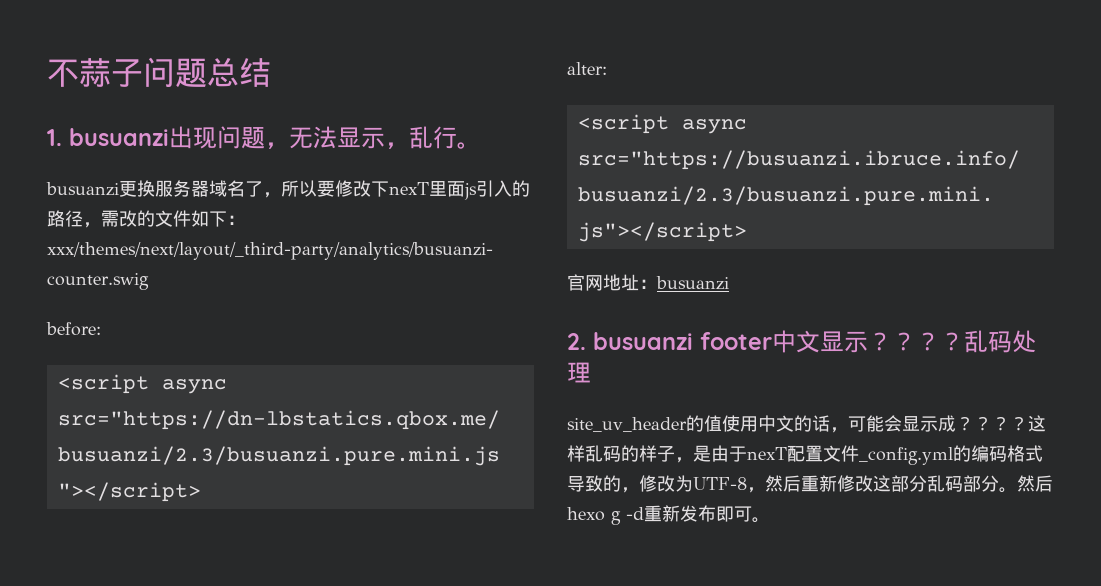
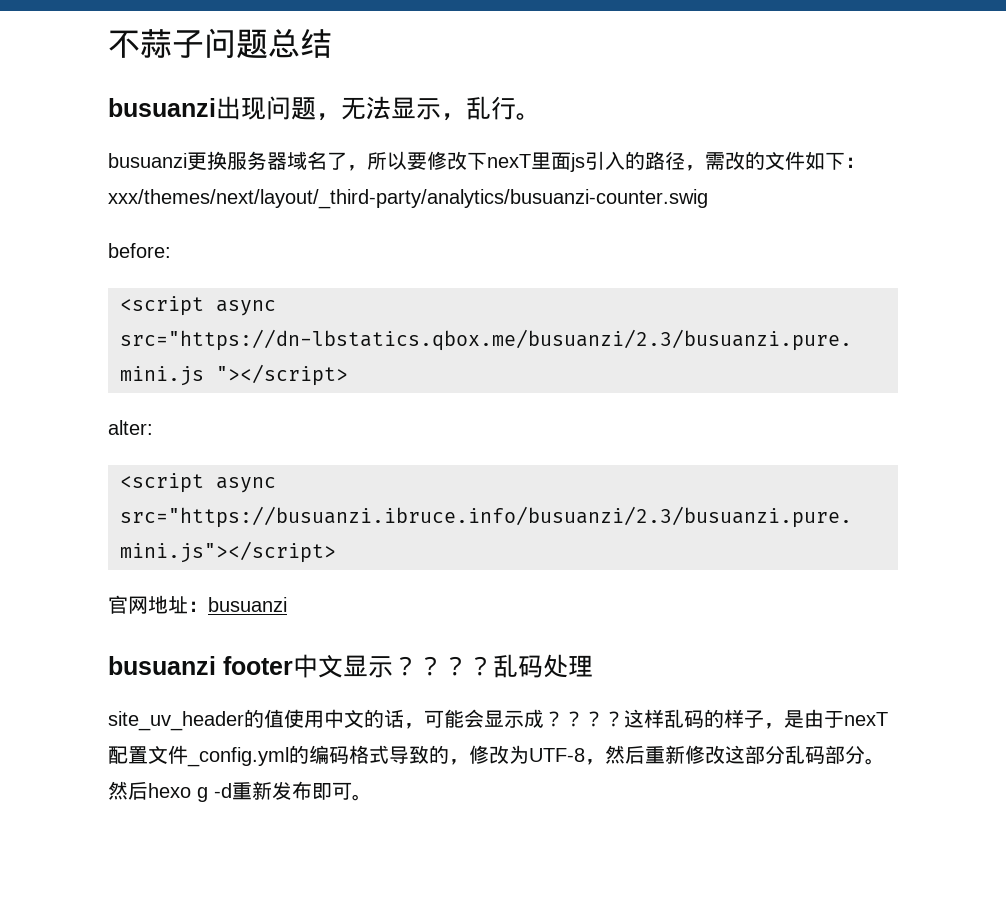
[47,129,62,146] 1. -> (332, 43) none
[567,333,586,350] 2. -> (287, 604) none

